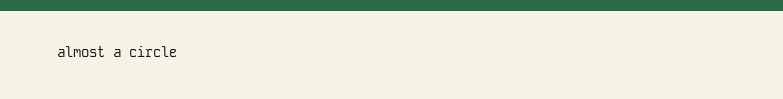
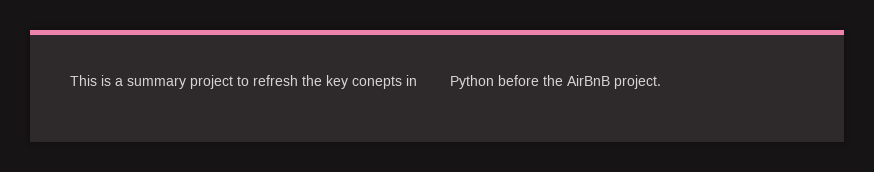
[57,46,177,57] almost a circle -> [70,75,661,89] This is a summary project to refresh the key conepts in Python before the AirBnB project.

